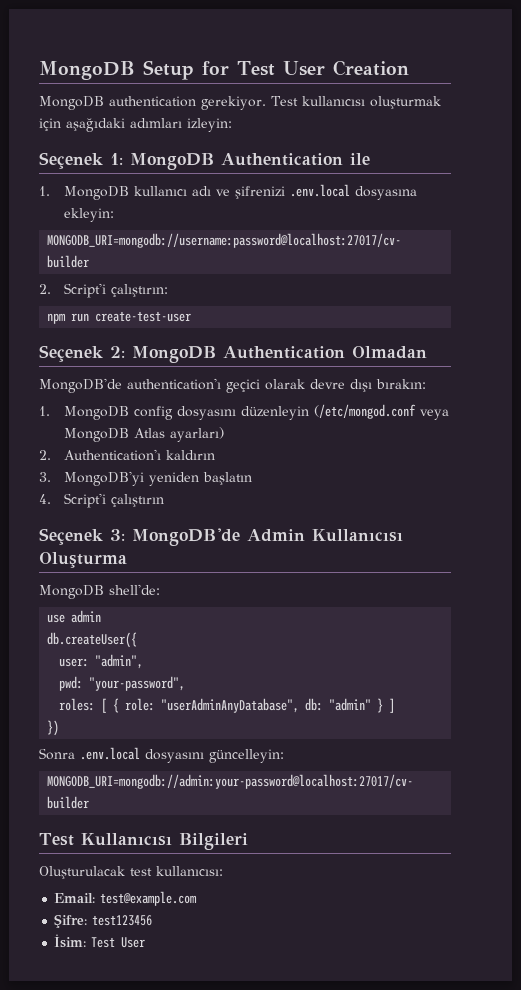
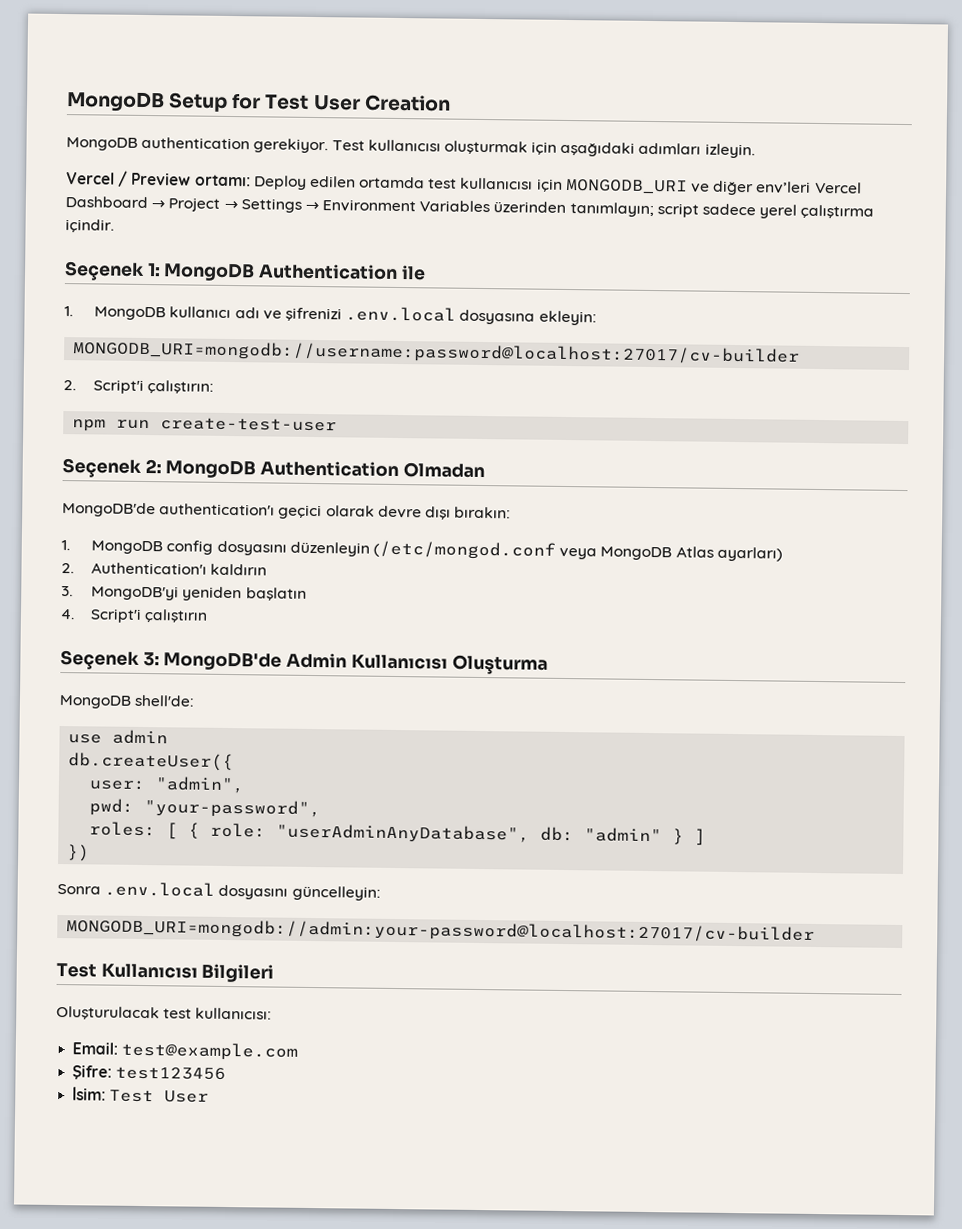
[187,118,232,132] izleyin: -> [704,143,755,159] [66,170,862,196] [65,196,875,219] [65,219,114,233] izleyin. // Vercel / Preview ortamı: Deploy edilen ortamda test kullanıcısı için MONGODB_URI ve diğer env’leri Vercel Dashboard → Project → Settings → Environment Variables üzerinden tanımlayın; script sadece yerel çalıştırma içindir.

